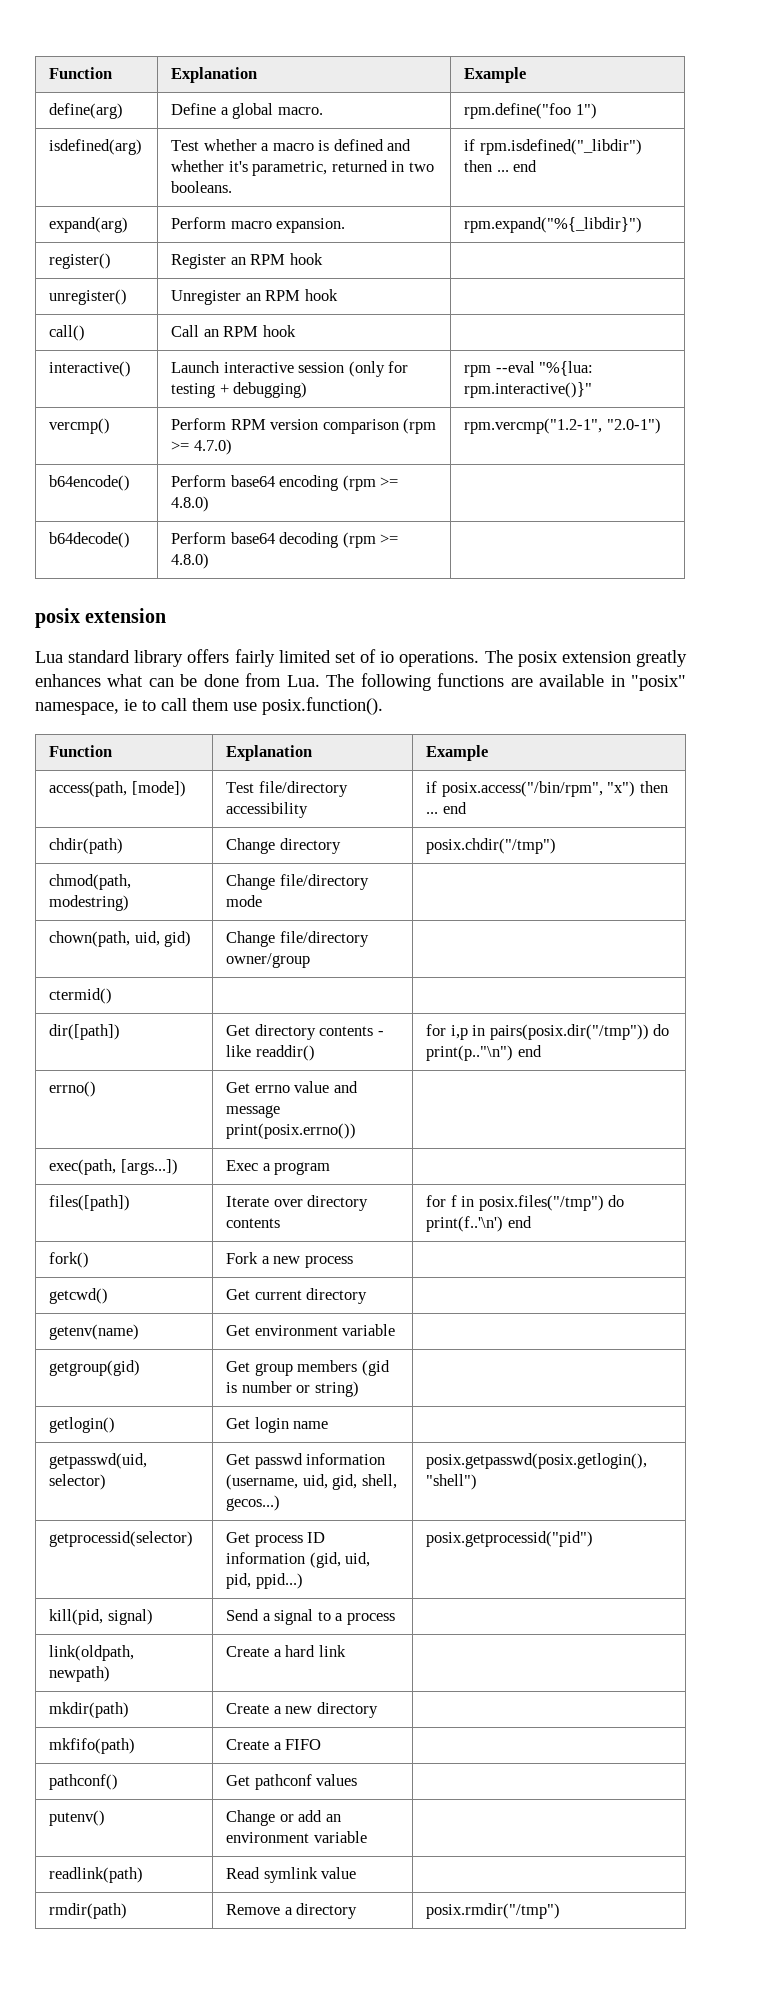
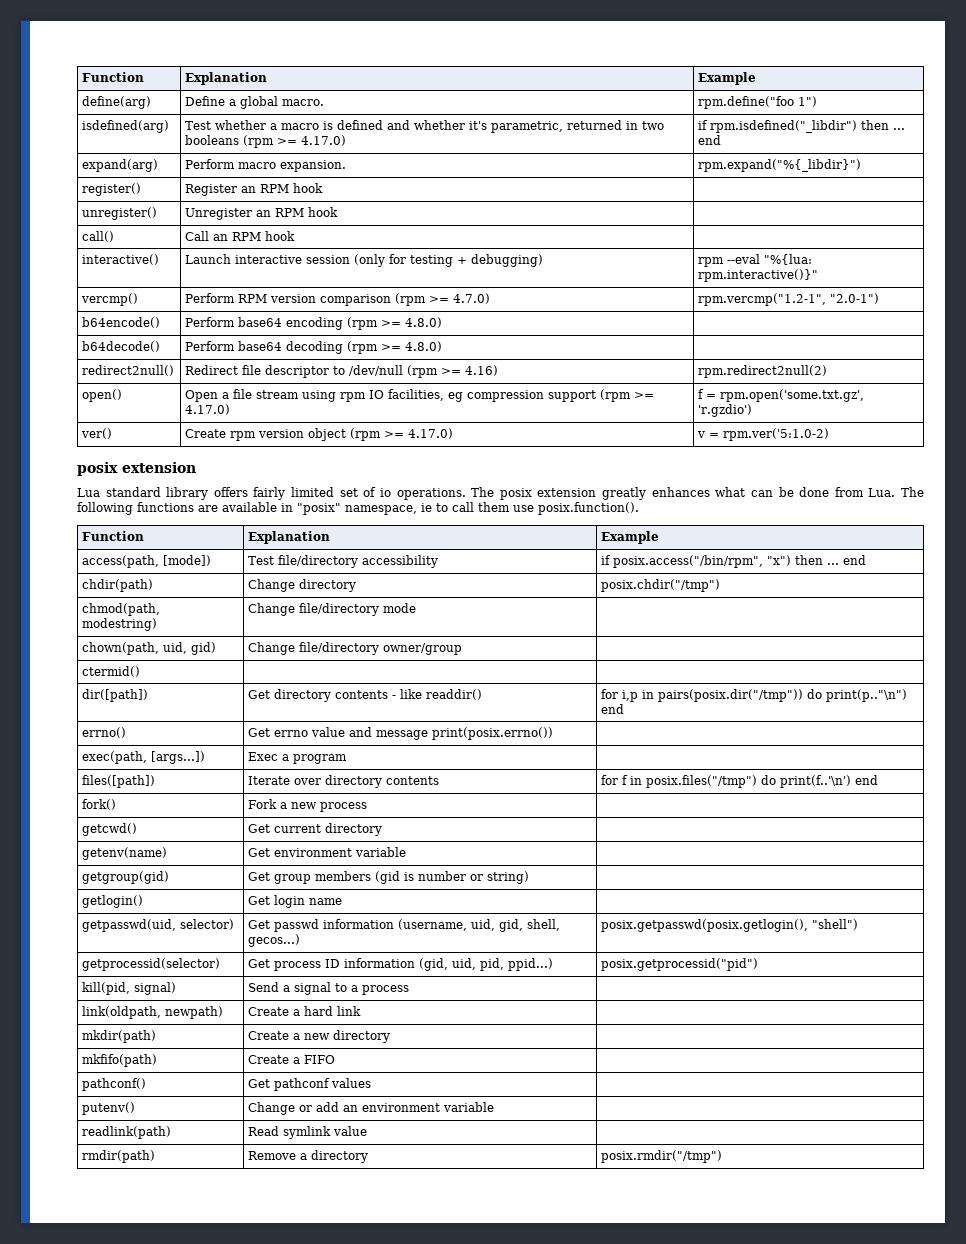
[171,181,233,193] booleans. -> [185,135,347,148] booleans (rpm >= 4.17.0)
(210, 561) none -> [82,365,175,376] [185,365,499,378] [698,365,828,378] [82,389,123,402] [185,389,655,402] [185,404,231,415] [698,389,865,402] [698,404,753,417] [81,428,113,439] [185,428,454,441] [697,428,830,441] // redirect2null() | Redirect file descriptor to /dev/null (rpm >= 4.16) | rpm.redirect2null(2) // open() | Open a file stream using rpm IO facilities, eg compression support (rpm >= 4.17.0) | f = rpm.open('some.txt.gz', 'r.gzdio') // ver() | Create rpm version object (rpm >= 4.17.0) | v = rpm.ver('5:1.0-2)

